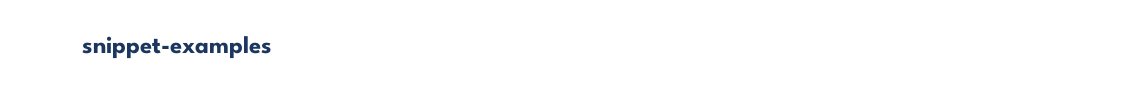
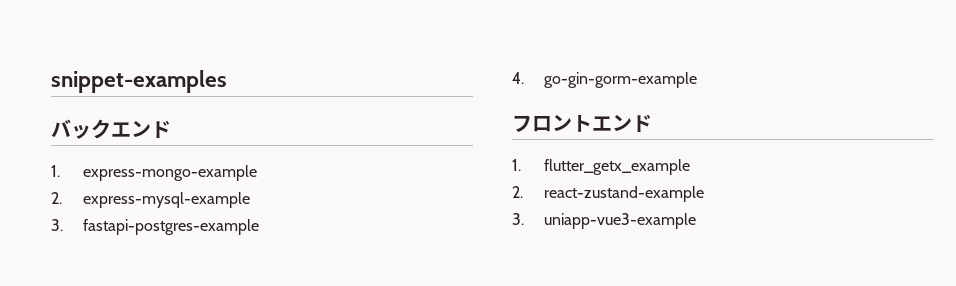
(272, 47) none -> [51,119,171,139] [51,165,257,181] [51,192,250,208] [51,219,259,235] [512,72,697,88] [512,114,652,132] [512,159,690,175] [512,186,704,202] [512,213,696,229] // バックエンド // 1. express-mongo-example // 2. express-mysql-example // 3. fastapi-postgres-example // 4. go-gin-gorm-example // フロントエンド // 1. flutter_getx_example // 2. react-zustand-example // 3. uniapp-vue3-example

